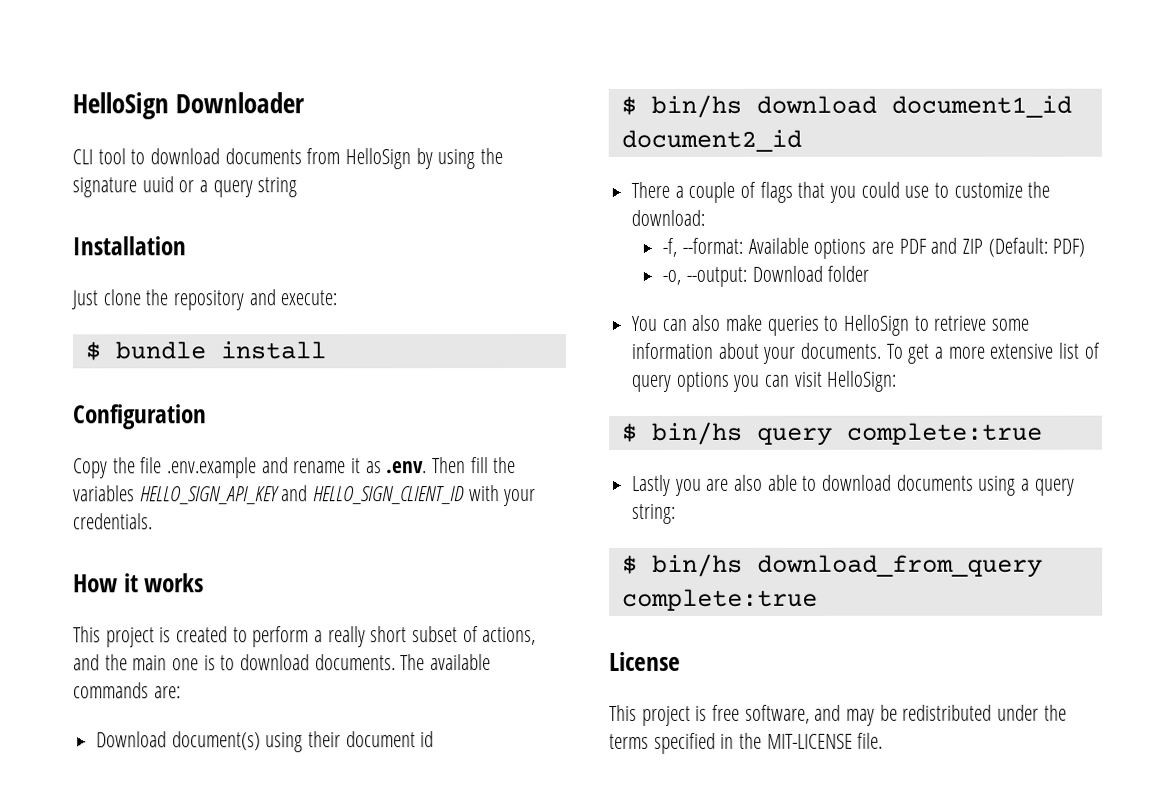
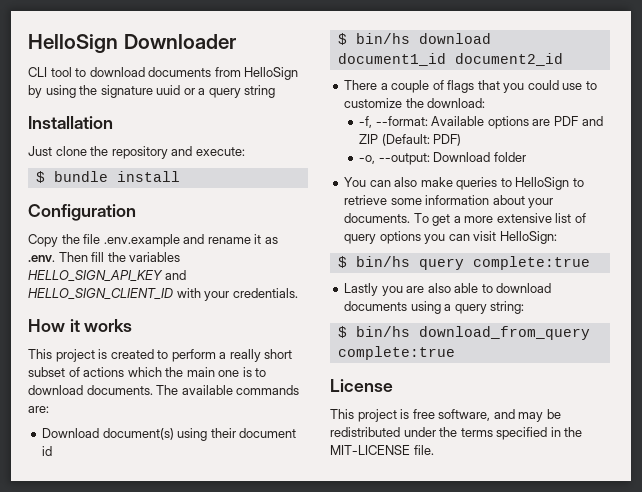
[482,627,537,646] [73,654,100,671] actions, and -> [83,367,162,377] actions which

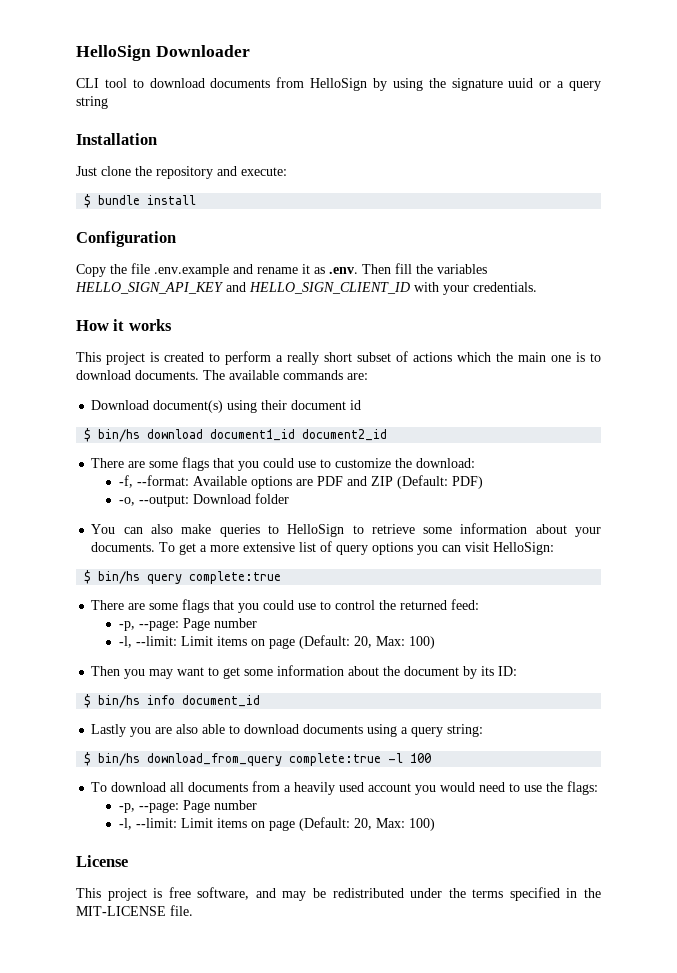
[380,80,444,93] a couple of -> [128,461,179,468] are some
(590, 263) none -> [91,599,480,613] [118,618,257,631] [118,635,435,649] [91,665,518,679] [84,694,261,708] // There are some flags that you could use to control the returned feed: // -p, --page: Page number // -l, --limit: Limit items on page (Default: 20, Max: 100) // Then you may want to get some information about the document by its ID: // $ bin/hs info document_id
(455, 353) none -> [388,753,432,763] [91,781,599,795] [118,800,257,813] [118,817,435,831] -l 100 // To download all documents from a heavily used account you would need to use the flags: // -p, --page: Page number // -l, --limit: Limit items on page (Default: 20, Max: 100)

